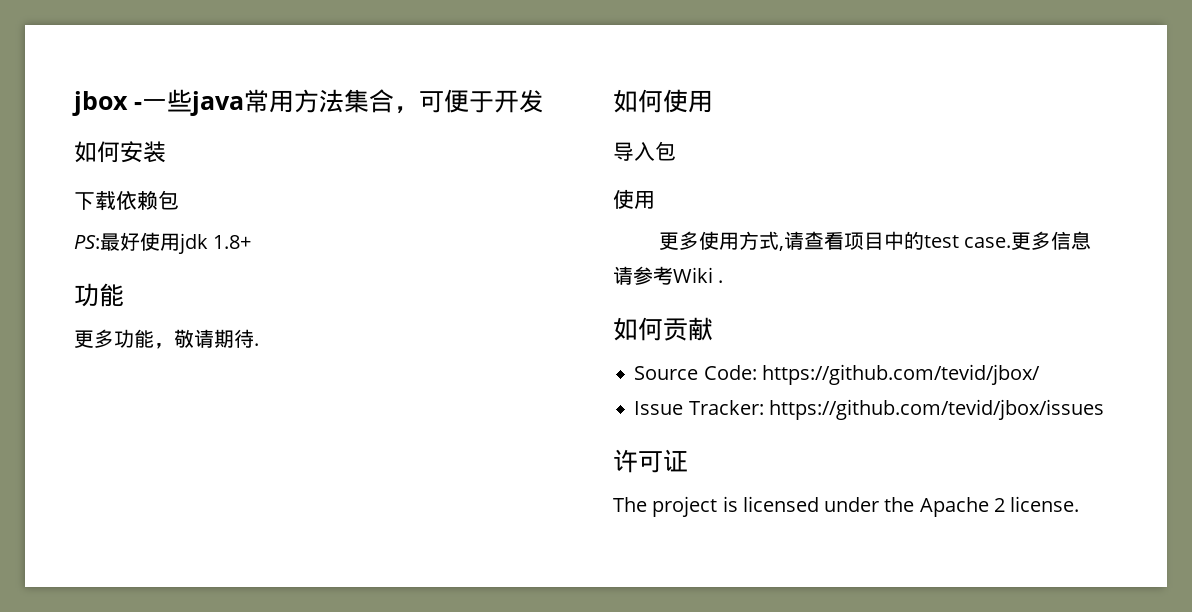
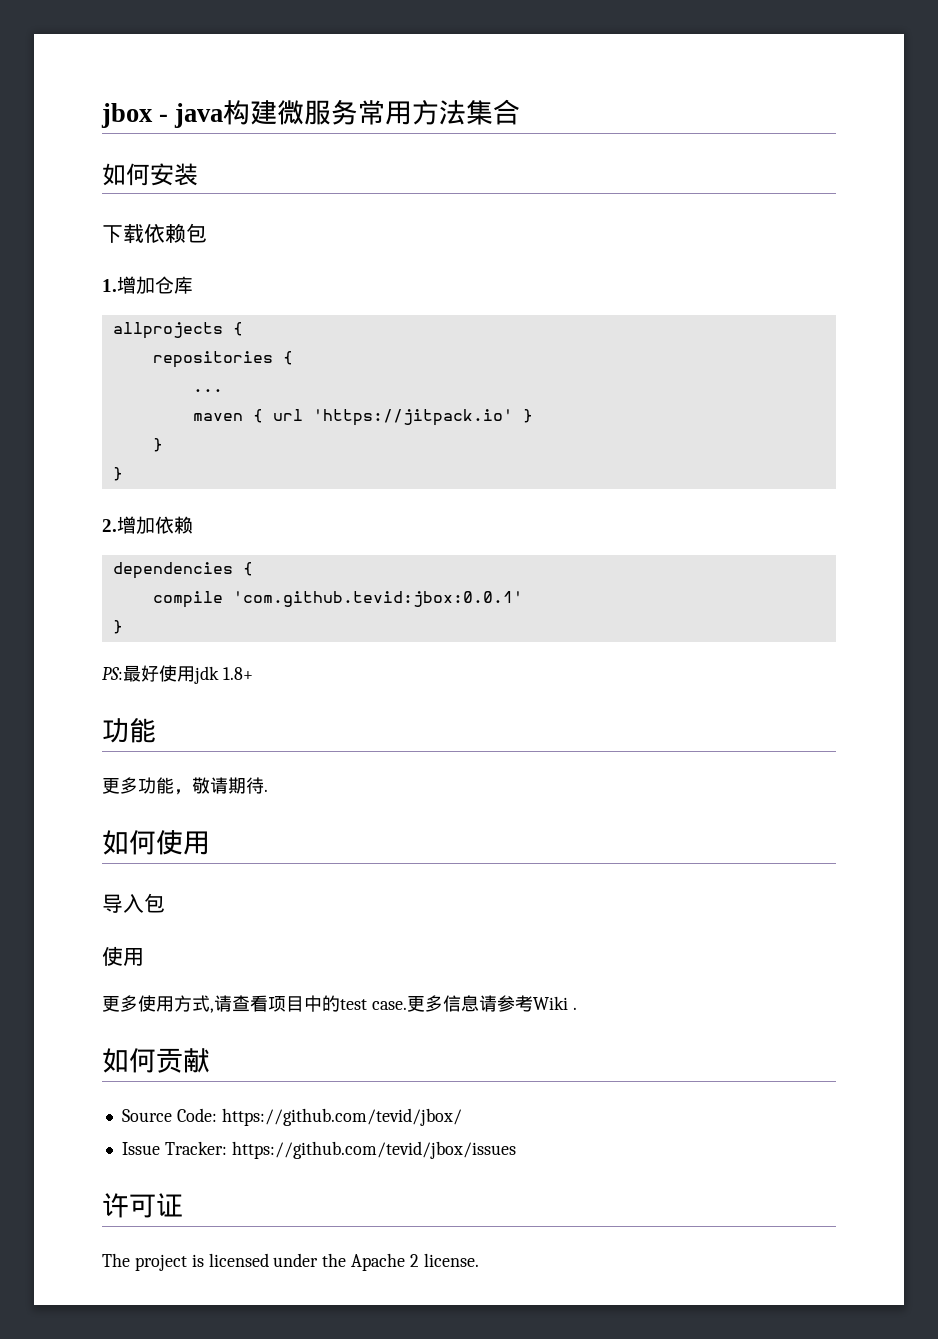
[142,89,244,116] 一些java -> [174,99,359,128] java构建微服务
[394,89,544,114] ，可便于开发 -> (521, 112) none
(179, 200) none -> [102,276,193,294] [112,322,243,339] [152,351,293,368] [192,389,223,392] [192,409,533,426] [152,438,163,452] [112,467,123,481] [102,516,193,534] [112,562,253,579] [152,591,523,608] [112,620,123,634] // 1.增加仓库 // allprojects { // repositories { // ... // maven { url 'https://jitpack.io' } // } // } // 2.增加依赖 // dependencies { // compile 'com.github.tevid:jbox:0.0.1' // }

